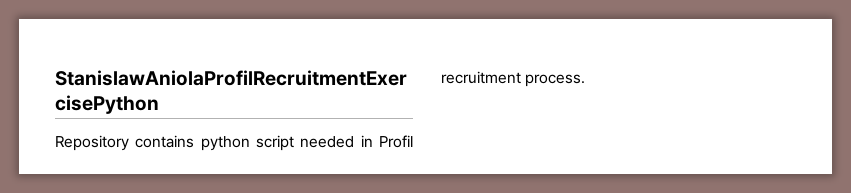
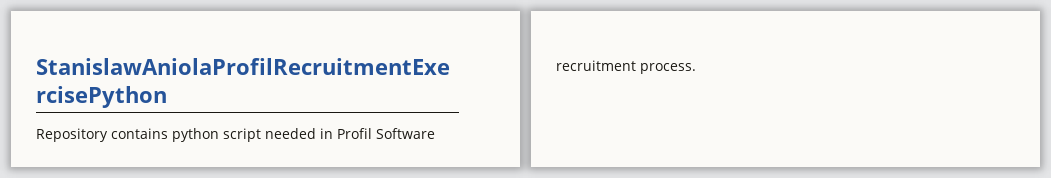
(413, 141) none -> [376,128,435,139] Software

